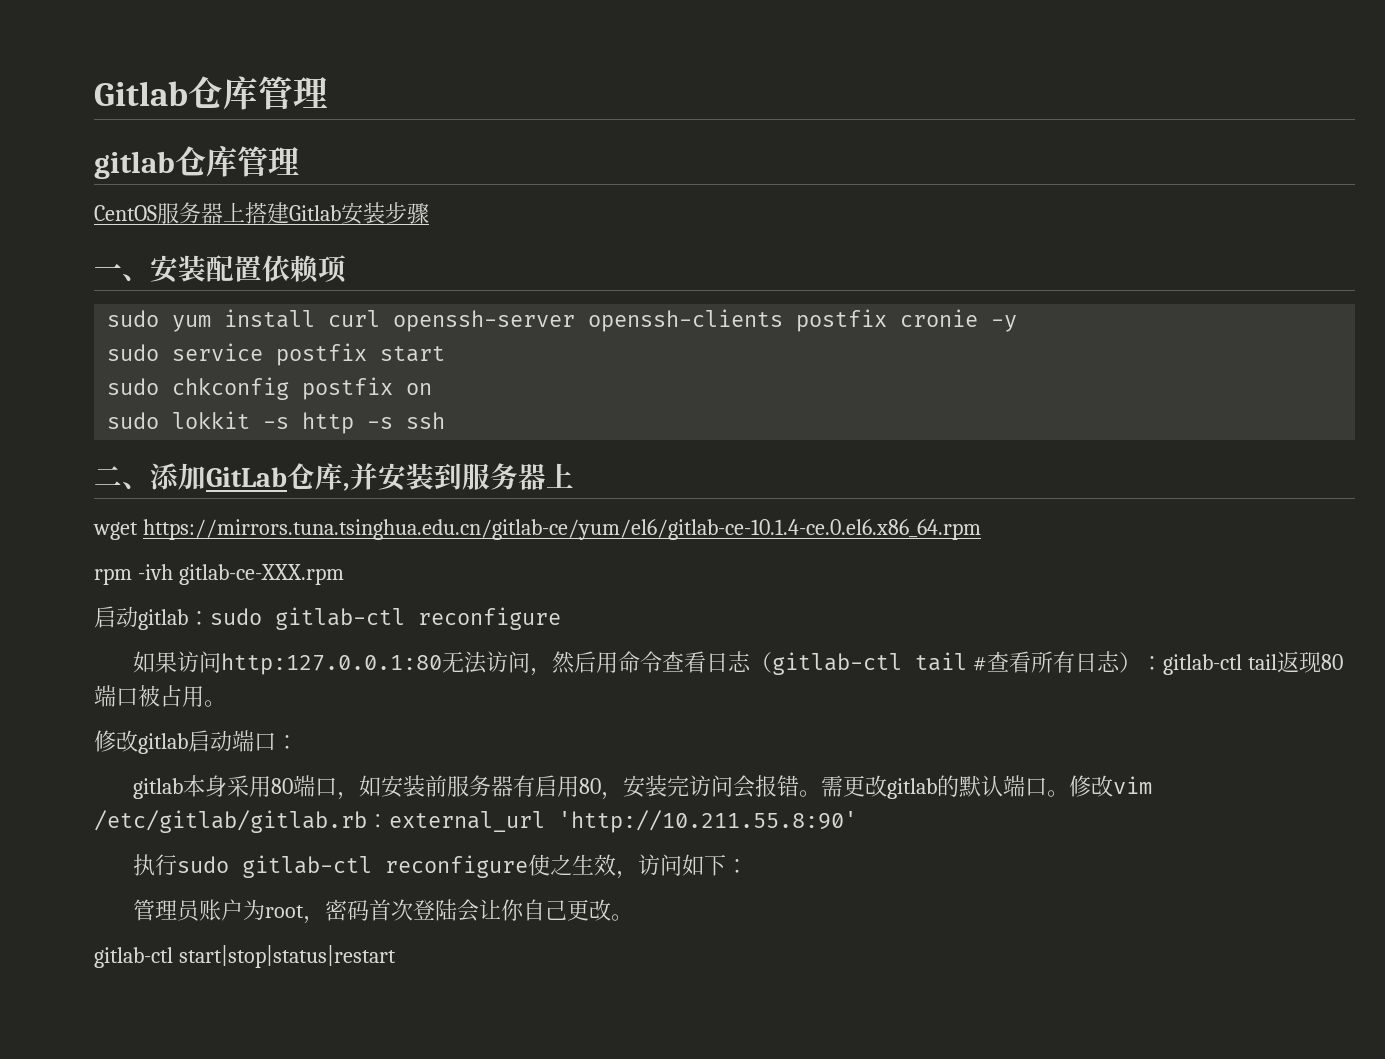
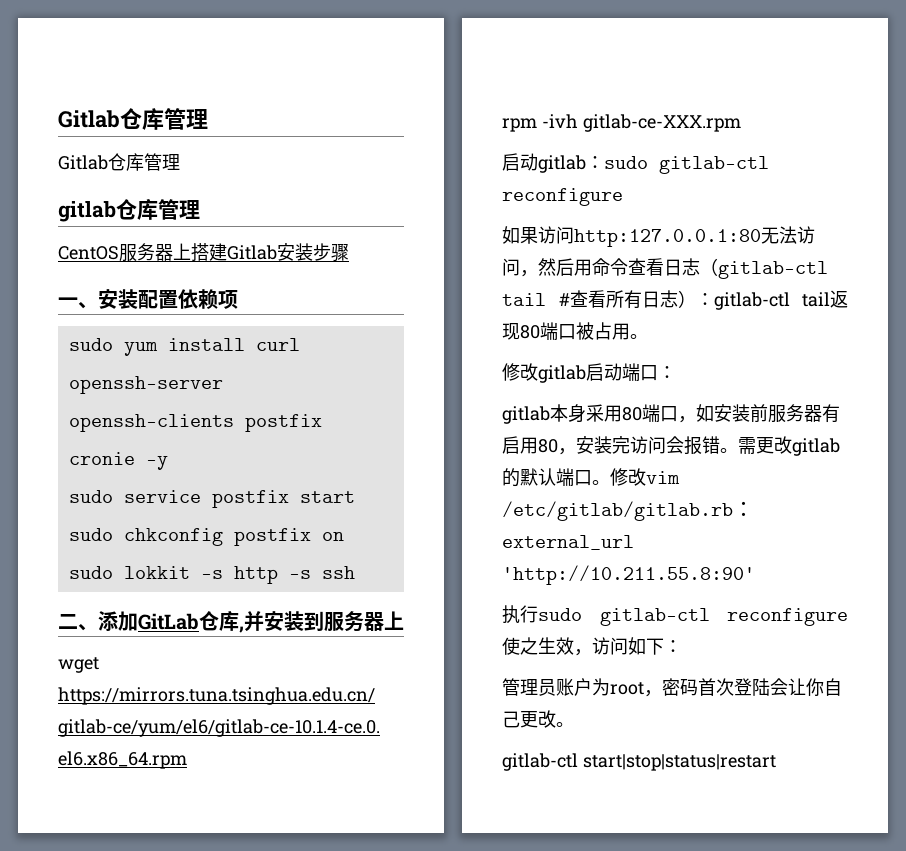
[94,76,328,110] Gitlab仓库管理 -> [58,108,208,130] [58,153,180,171] Gitlab仓库管理 // Gitlab仓库管理

